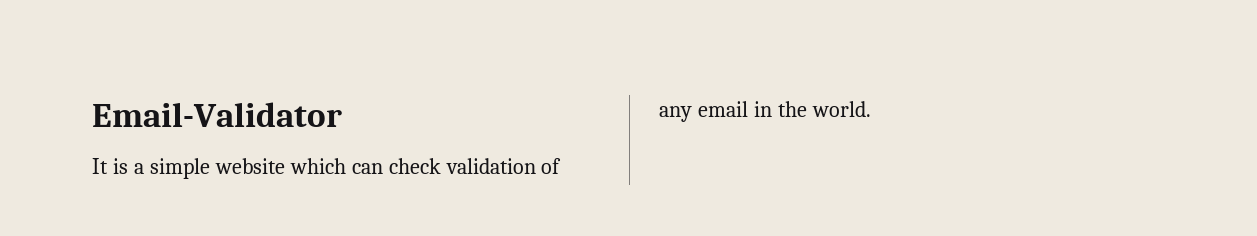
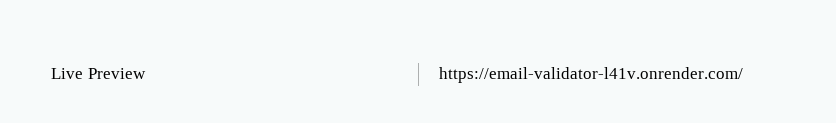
[92,102,342,127] [92,158,562,179] [659,101,871,122] Email-Validator // It is a simple website which can check validation of any email in the world. -> [51,67,743,83] Live Preview https://email-validator-l41v.onrender.com/

